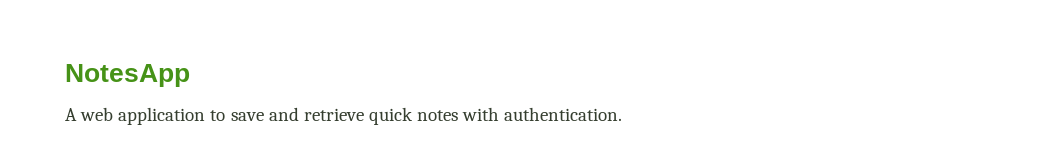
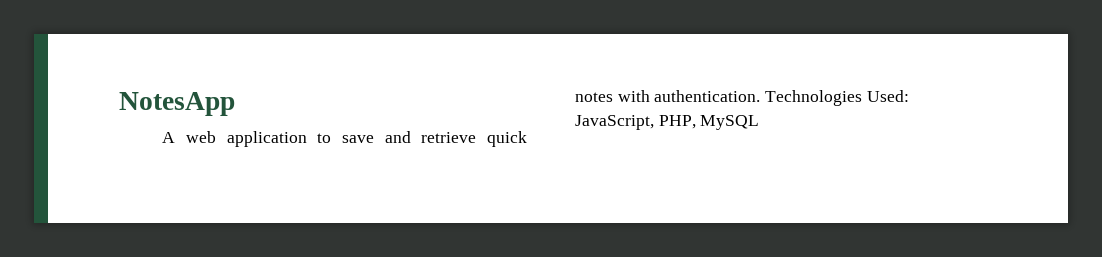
(623, 114) none -> [765,90,909,106] [575,115,760,130] Technologies Used: JavaScript, PHP, MySQL

